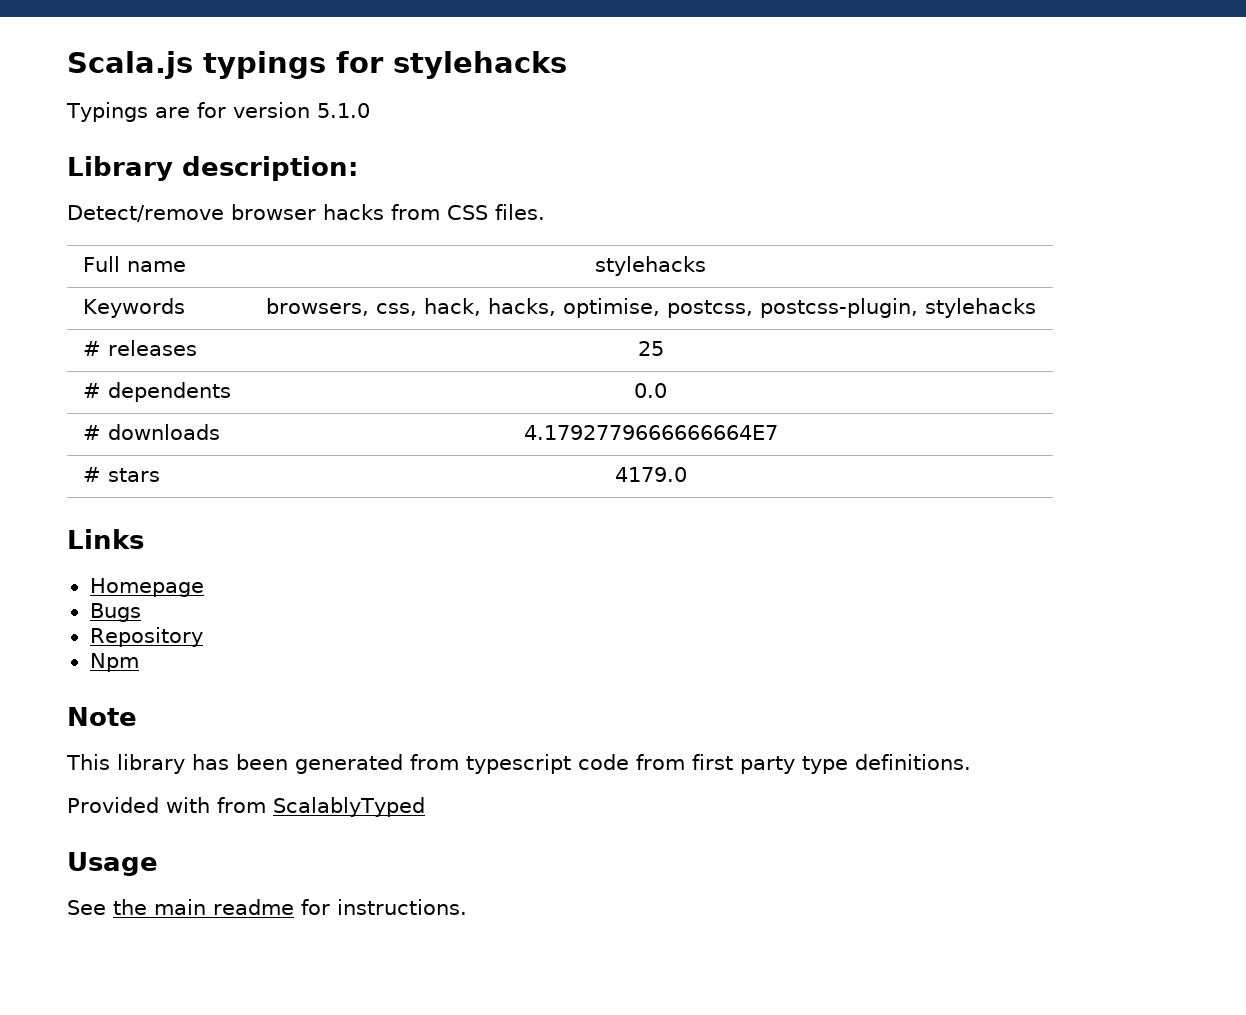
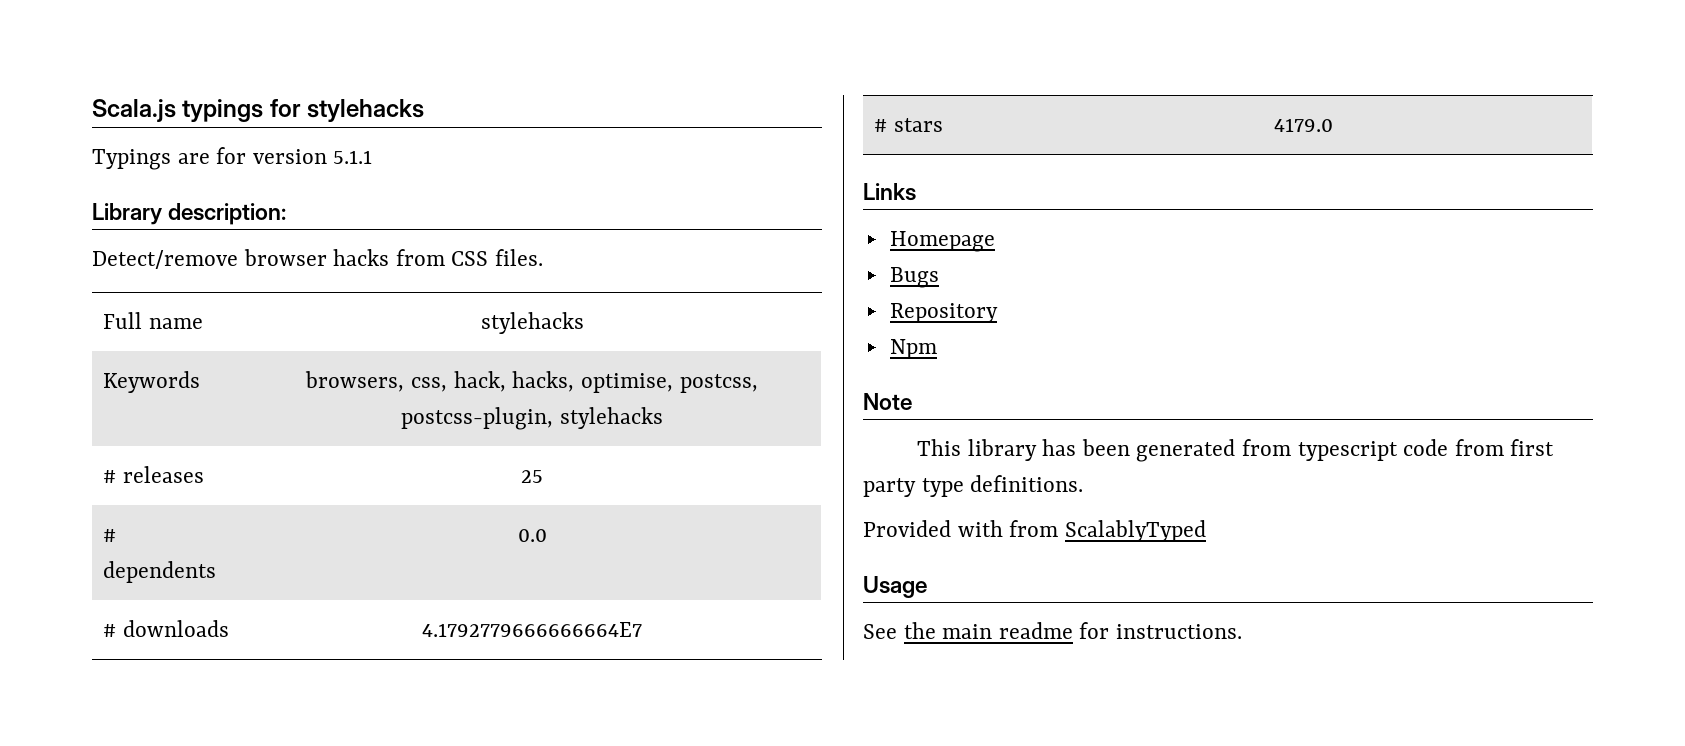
[316,103,370,118] 5.1.0 -> [333,150,373,164] 5.1.1

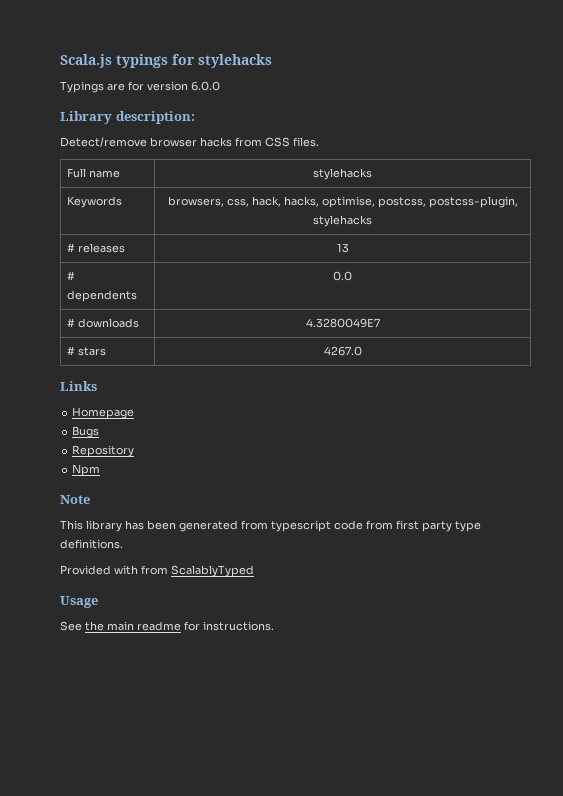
[333,150,373,164] 5.1.1 -> [191,81,220,91] 6.0.0
[521,470,543,483] 25 -> [336,243,349,253] 13
[422,622,642,637] 4.1792779666666664E7 -> [305,318,380,328] 4.3280049E7
[1273,118,1333,132] 4179.0 -> [323,346,362,356] 4267.0

